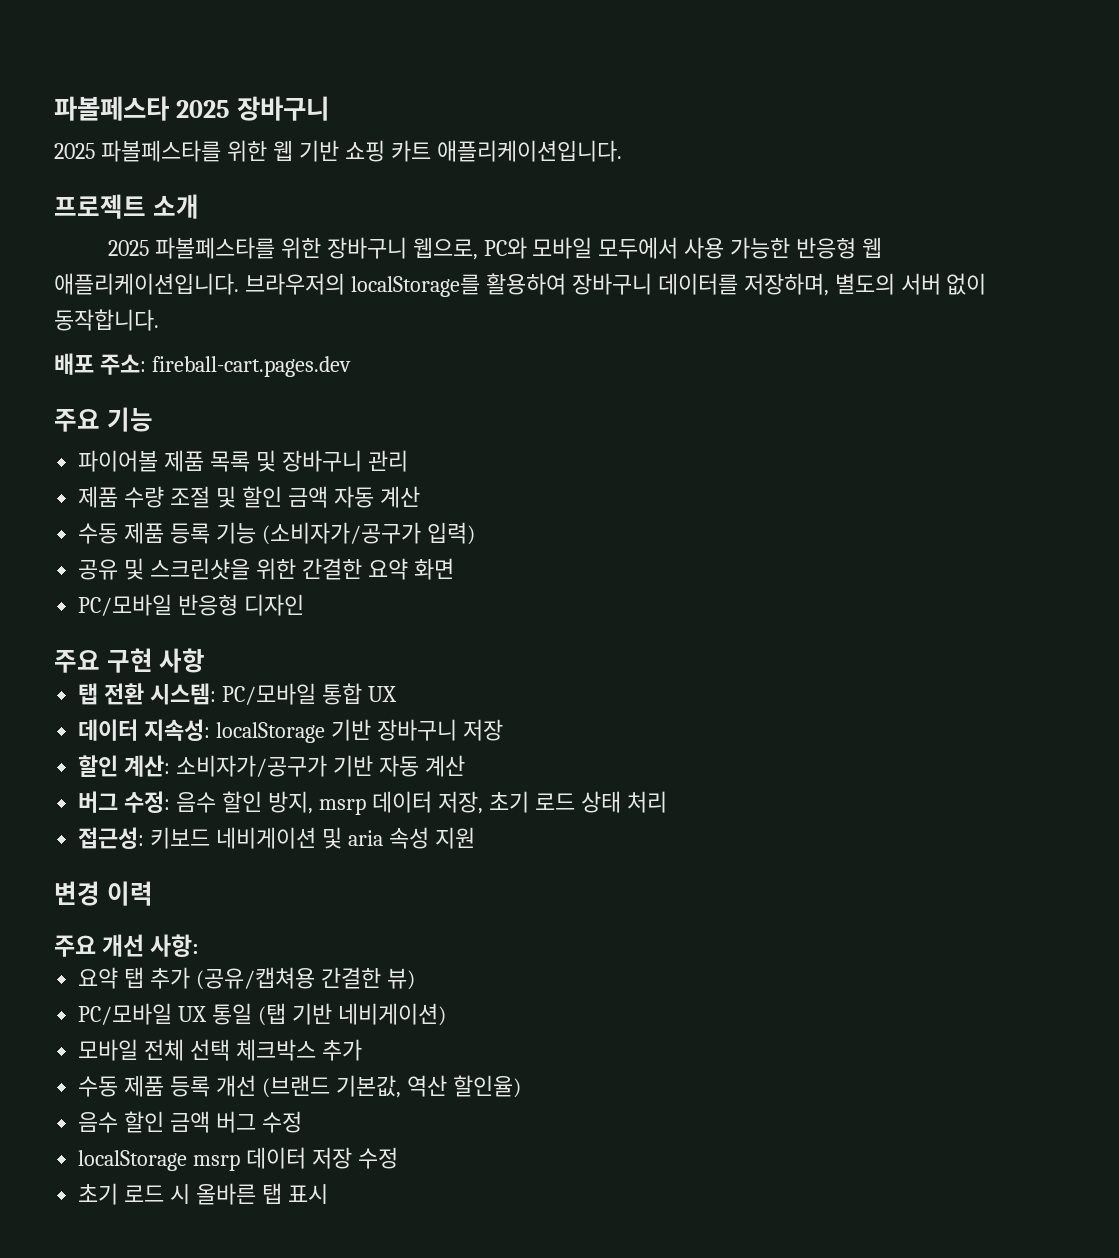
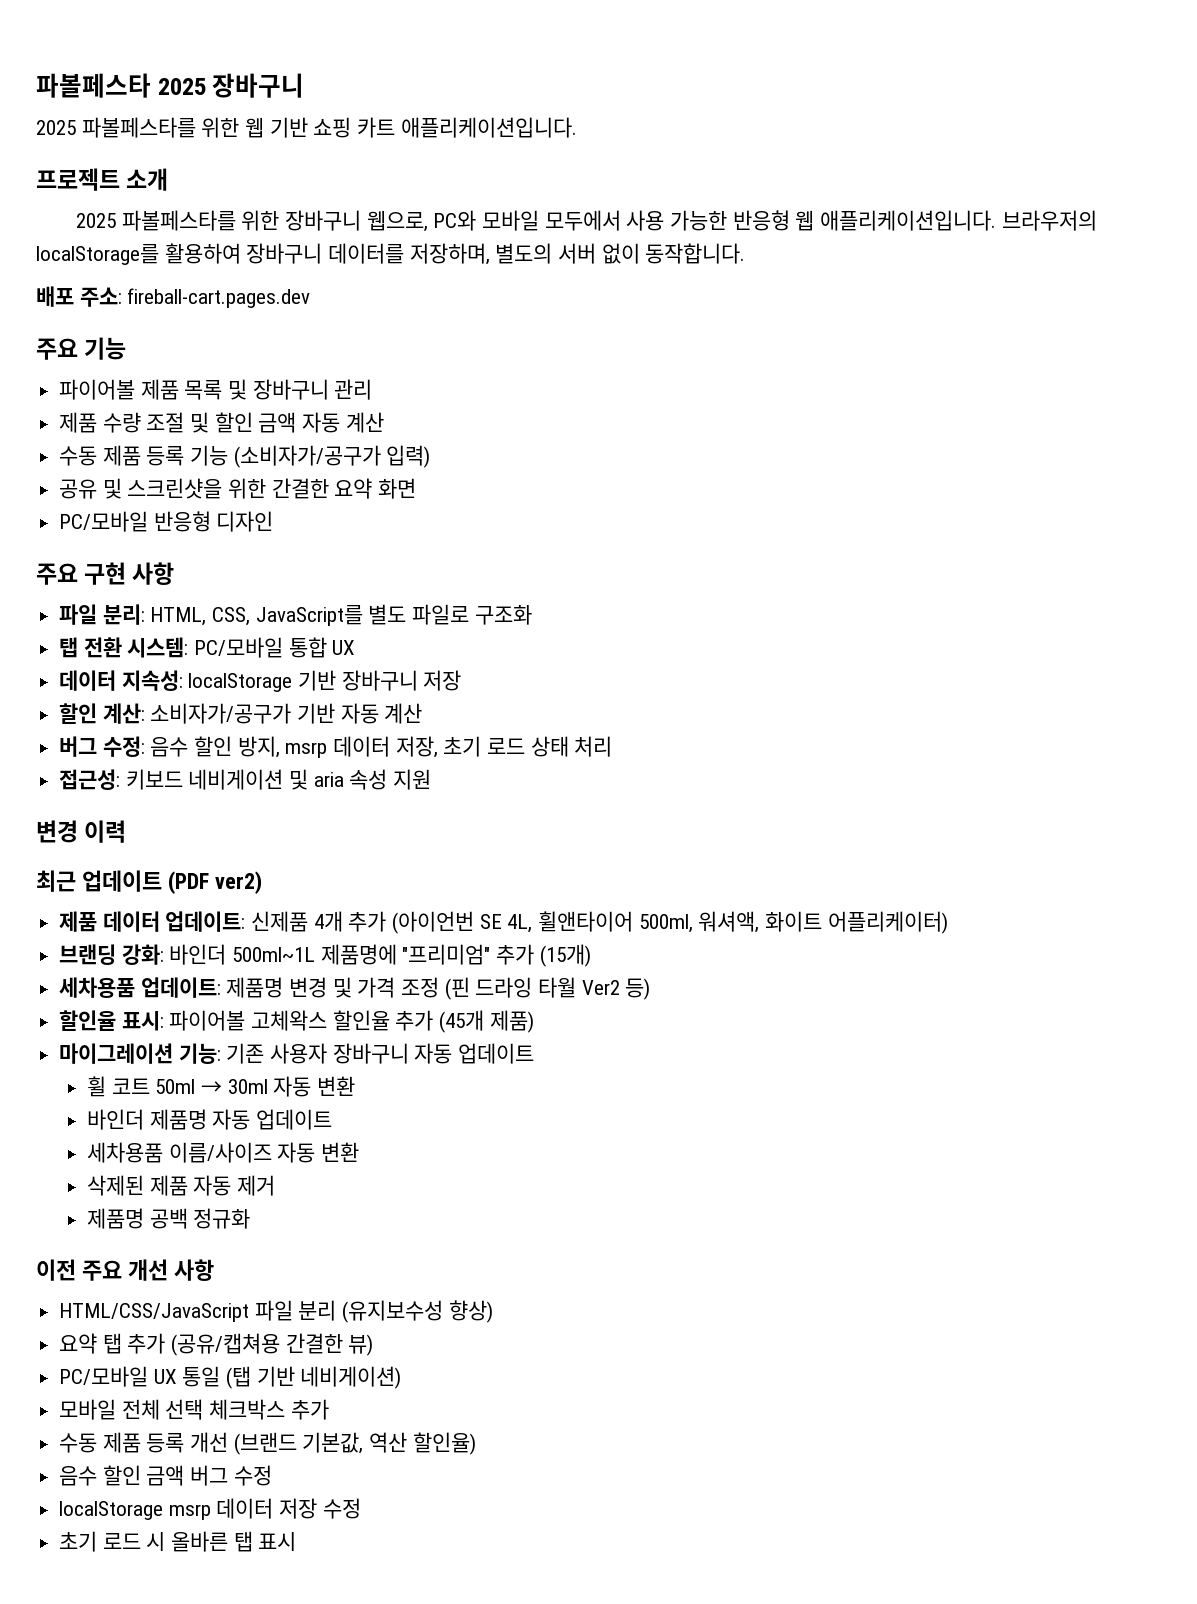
(206, 660) none -> [59,604,532,626] // 파일 분리: HTML, CSS, JavaScript를 별도 파일로 구조화
[54,934,199,957] 주요 개선 사항: -> [36,870,262,894] [59,911,948,934] [59,944,591,967] [59,977,651,1000] [59,1010,534,1033] [59,1043,535,1064] [86,1076,355,1097] [86,1109,332,1130] [86,1142,359,1163] [86,1175,275,1196] [86,1208,251,1229] [36,1259,214,1281] [59,1300,493,1323] 최근 업데이트 (PDF ver2) // 제품 데이터 업데이트: 신제품 4개 추가 (아이언번 SE 4L, 휠앤타이어 500ml, 워셔액, 화이트 어플리케이터) // 브랜딩 강화: 바인더 500ml~1L 제품명에 "프리미엄" 추가 (15개) // 세차용품 업데이트: 제품명 변경 및 가격 조정 (핀 드라잉 타월 Ver2 등) // 할인율 표시: 파이어볼 고체왁스 할인율 추가 (45개 제품) // 마이그레이션 기능: 기존 사용자 장바구니 자동 업데이트 // 휠 코트 50ml → 30ml 자동 변환 // 바인더 제품명 자동 업데이트 // 세차용품 이름/사이즈 자동 변환 // 삭제된 제품 자동 제거 // 제품명 공백 정규화 // 이전 주요 개선 사항 // HTML/CSS/JavaScript 파일 분리 (유지보수성 향상)

